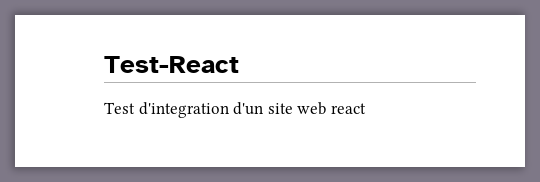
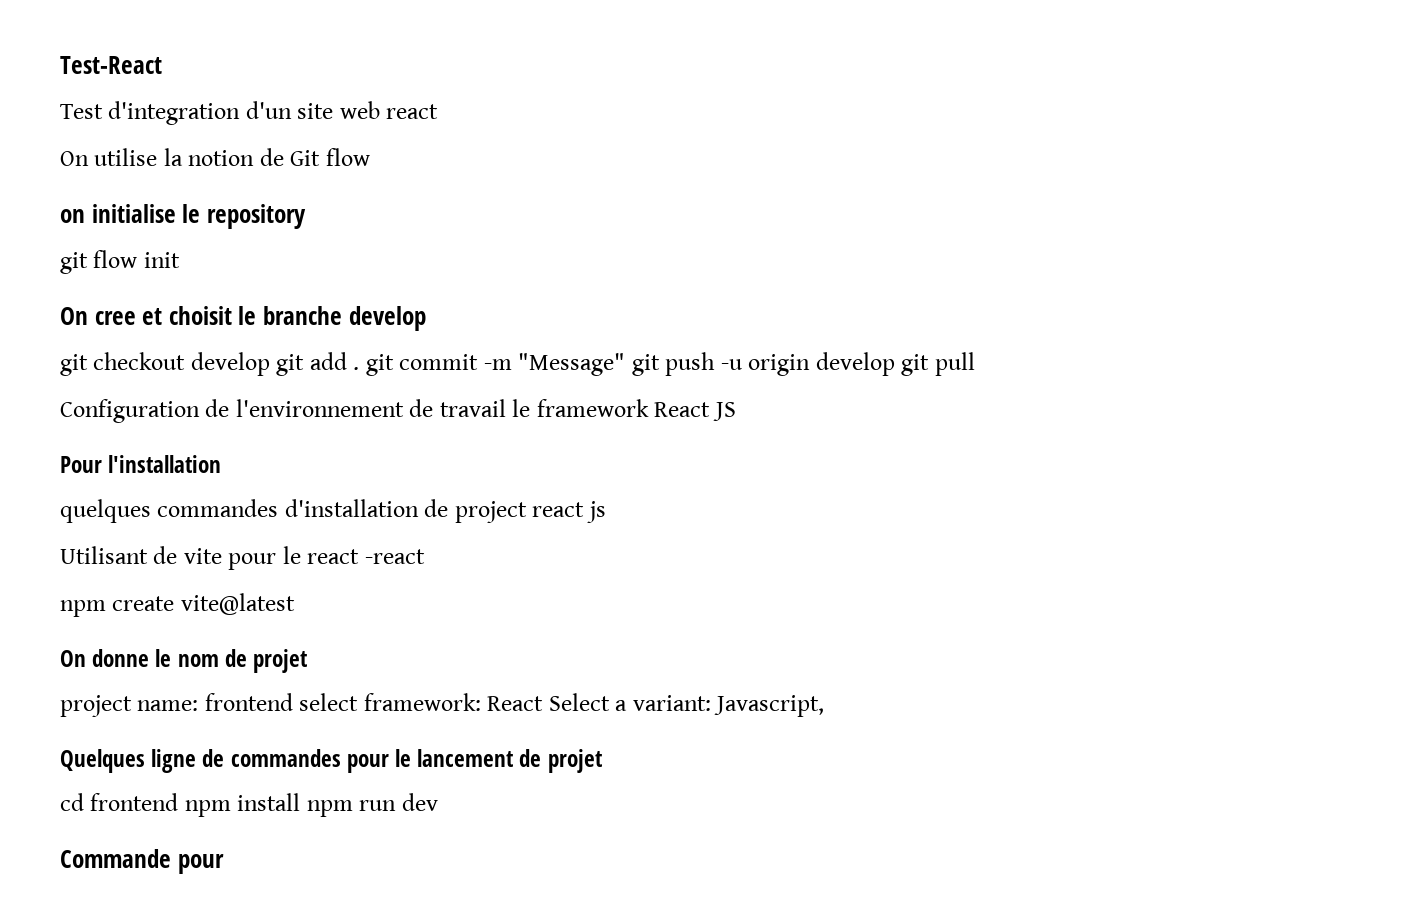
(366, 108) none -> [60,148,370,166] [60,204,306,229] [60,250,180,274] [60,306,426,331] [60,352,975,376] [60,399,736,423] [60,455,222,473] [60,499,606,523] [60,546,425,570] [60,593,295,617] [60,649,308,673] [60,693,825,717] [60,749,602,773] [60,793,438,817] [60,849,224,874] // On utilise la notion de Git flow // on initialise le repository // git flow init // On cree et choisit le branche develop // git checkout develop git add . git commit -m "Message" git push -u origin develop git pull // Configuration de l'environnement de travail le framework React JS // Pour l'installation // quelques commandes d'installation de project react js // Utilisant de vite pour le react -react // npm create vite@latest // On donne le nom de projet // project name: frontend select framework: React Select a variant: Javascript, // Quelques ligne de commandes pour le lancement de projet // cd frontend npm install npm run dev // Commande pour

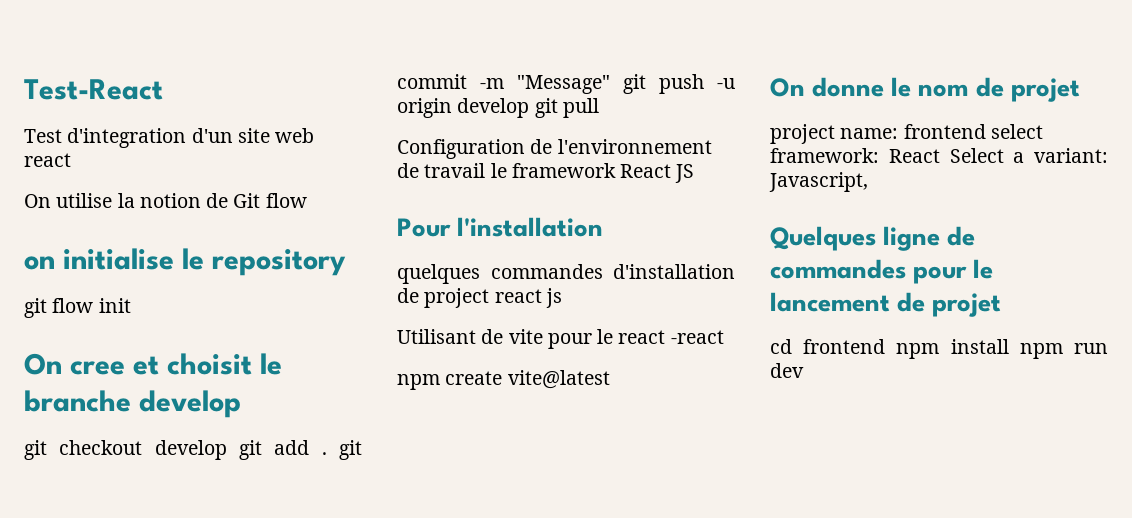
[60,849,224,874] // Commande pour -> (804, 370) none

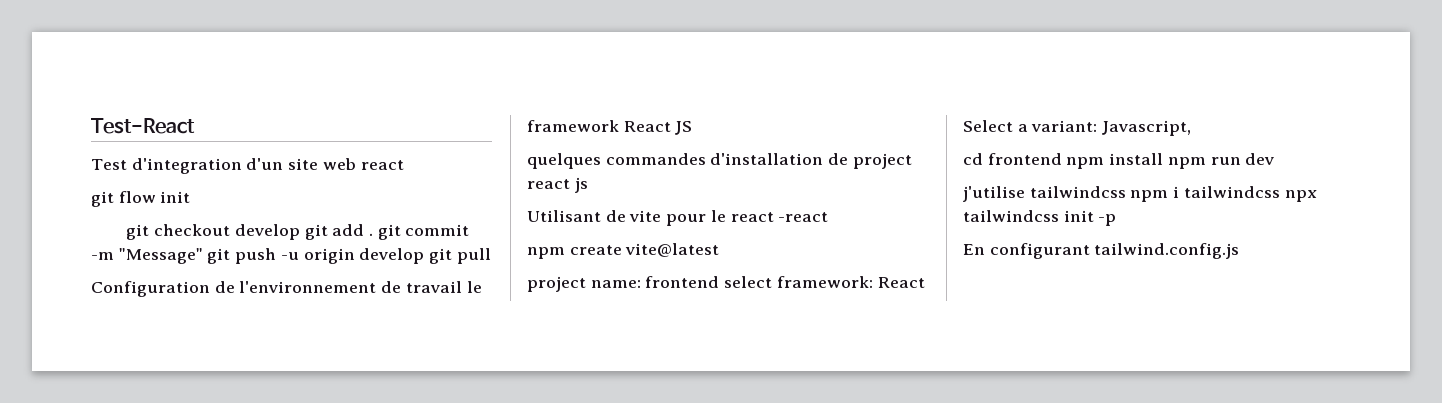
[24,193,307,208] [24,248,347,276] [24,298,131,318] [24,353,283,375] [24,390,242,418] On utilise la notion de Git flow // on initialise le repository // git flow init // On cree et choisit le branche develop -> [91,191,191,207] git flow init
[397,217,604,237] // Pour l'installation -> (693, 128) none
[770,77,1080,102] // On donne le nom de projet -> (720, 250) none
[770,226,976,251] [770,259,994,284] [770,292,1002,317] // Quelques ligne de commandes pour le lancement de projet -> (1192, 128) none
(804, 370) none -> [963,186,1317,202] [963,210,1117,226] [963,243,1240,259] // j'utilise tailwindcss npm i tailwindcss npx tailwindcss init -p // En configurant tailwind.config.js

